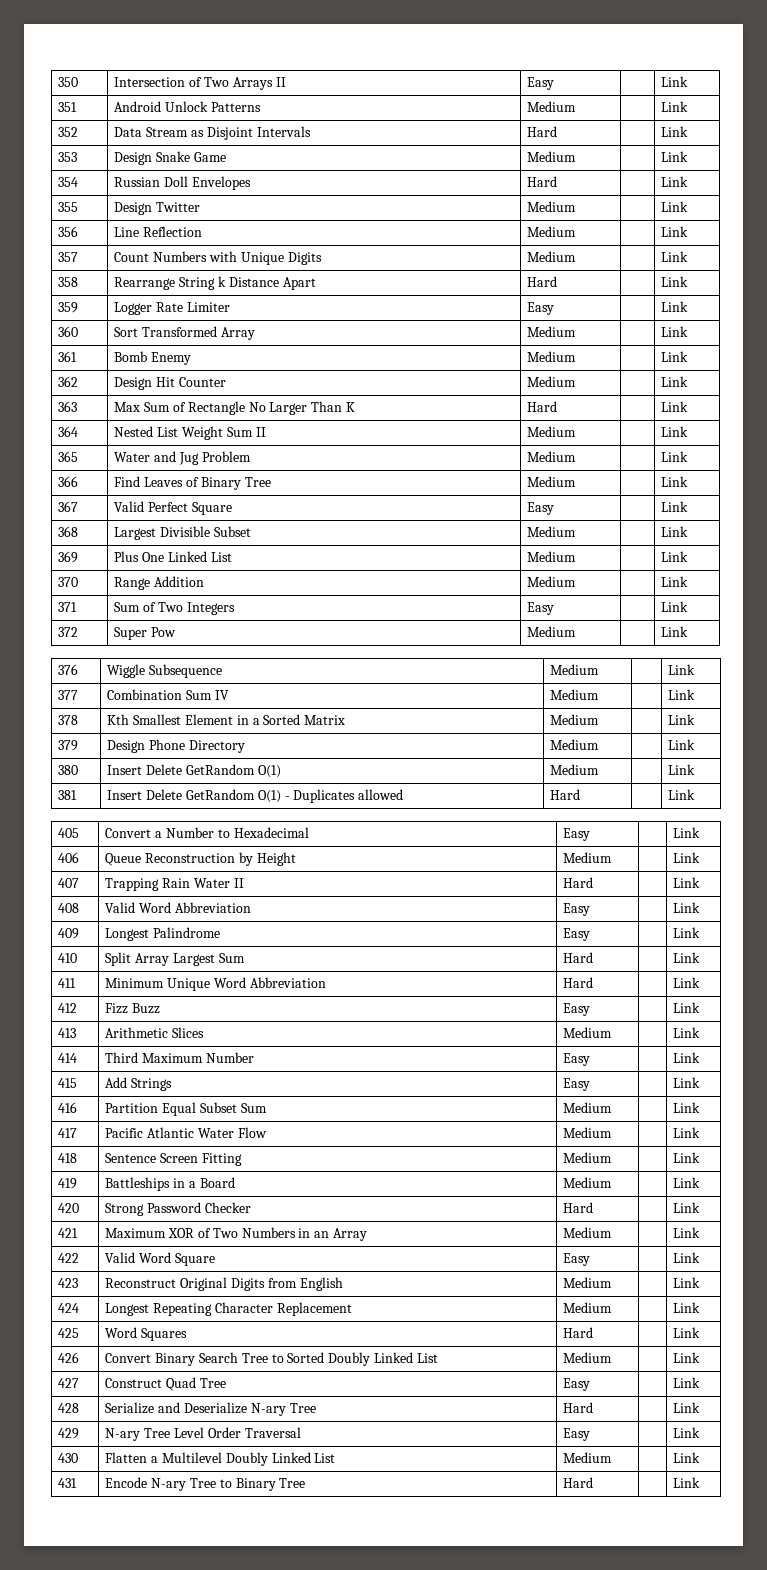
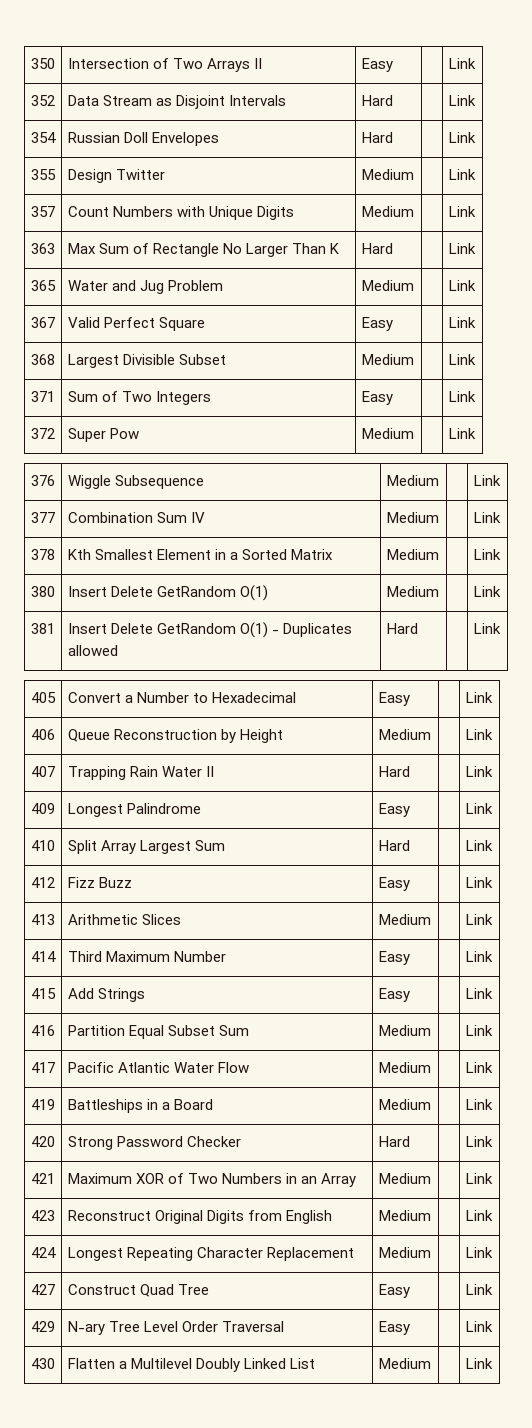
[58,102,78,112] [114,101,261,112] [527,101,577,112] [661,101,689,112] // 351 | Android Unlock Patterns | Medium | | Link -> (476, 63) none
[58,152,78,162] [114,151,226,165] [527,151,577,162] [661,151,689,162] // 353 | Design Snake Game | Medium | | Link -> (476, 100) none
[58,226,79,237] [114,226,203,237] [527,226,577,237] [661,226,689,237] // 356 | Line Reflection | Medium | | Link -> (476, 174) none
[58,277,79,287] [114,276,316,290] [527,276,558,287] [661,276,689,287] [58,302,79,313] [114,302,230,315] [527,302,555,315] [661,301,689,312] [58,326,79,337] [114,326,255,340] [527,326,577,337] [661,326,689,337] [58,351,78,362] [114,351,192,365] [527,351,577,362] [661,351,689,362] [58,376,79,387] [114,377,226,390] [527,376,577,387] [661,376,689,387] // 358 | Rearrange String k Distance Apart | Hard | | Link // 359 | Logger Rate Limiter | Easy | | Link // 360 | Sort Transformed Array | Medium | | Link // 361 | Bomb Enemy | Medium | | Link // 362 | Design Hit Counter | Medium | | Link -> (476, 211) none
[58,426,79,437] [114,426,266,440] [527,426,577,437] [661,426,689,437] // 364 | Nested List Weight Sum II | Medium | | Link -> (476, 248) none
[58,476,79,487] [114,476,271,490] [527,476,577,487] [661,476,689,487] // 366 | Find Leaves of Binary Tree | Medium | | Link -> (476, 285) none
[58,551,79,563] [114,551,232,562] [527,551,577,562] [661,551,689,562] [58,577,79,587] [114,576,205,590] [527,576,577,587] [661,576,689,587] // 369 | Plus One Linked List | Medium | | Link // 370 | Range Addition | Medium | | Link -> (476, 359) none
[58,740,79,751] [107,739,245,753] [550,739,600,750] [668,739,696,750] // 379 | Design Phone Directory | Medium | | Link -> (501, 554) none
[58,903,80,913] [105,902,251,913] [563,903,591,916] [673,902,701,913] // 408 | Valid Word Abbreviation | Easy | | Link -> (493, 771) none
[58,978,77,988] [105,977,326,991] [563,977,594,988] [673,977,701,988] // 411 | Minimum Unique Word Abbreviation | Hard | | Link -> (493, 845) none
[58,1153,78,1163] [105,1153,242,1166] [563,1152,613,1163] [673,1152,701,1163] // 418 | Sentence Screen Fitting | Medium | | Link -> (493, 1067) none
[58,1253,80,1263] [105,1252,215,1266] [563,1253,591,1266] [673,1252,701,1263] // 422 | Valid Word Square | Easy | | Link -> (493, 1178) none
[58,1328,80,1338] [105,1327,188,1341] [563,1327,594,1338] [673,1327,701,1338] [58,1352,80,1363] [105,1352,438,1366] [563,1352,613,1363] [673,1352,701,1363] // 425 | Word Squares | Hard | | Link // 426 | Convert Binary Search Tree to Sorted Doubly Linked List | Medium | | Link -> (493, 1252) none
[58,1403,80,1413] [105,1402,316,1416] [563,1402,594,1413] [673,1402,701,1413] // 428 | Serialize and Deserialize N-ary Tree | Hard | | Link -> (493, 1289) none
[58,1478,78,1488] [105,1477,306,1491] [563,1477,594,1488] [673,1477,701,1488] // 431 | Encode N-ary Tree to Binary Tree | Hard | | Link -> (493, 1363) none

